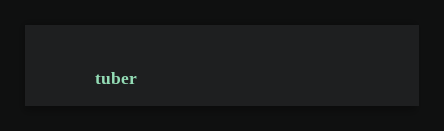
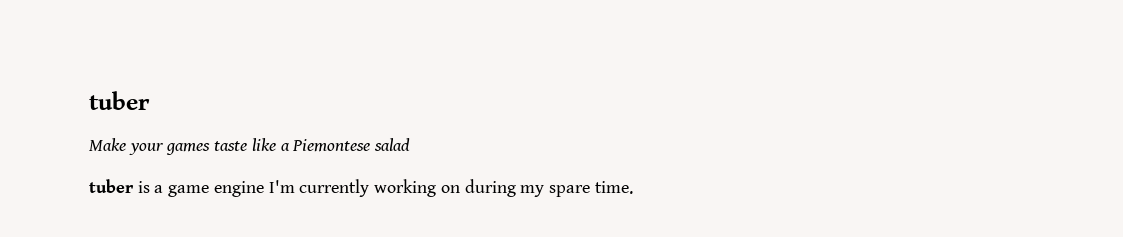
[95,72,137,84] tuber -> [89,91,150,110] [89,138,411,155] [89,179,633,197] tuber // Make your games taste like a Piemontese salad // tuber is a game engine I'm currently working on during my spare time.

